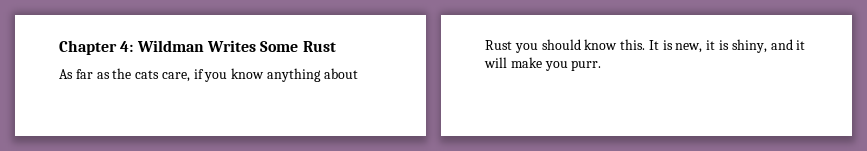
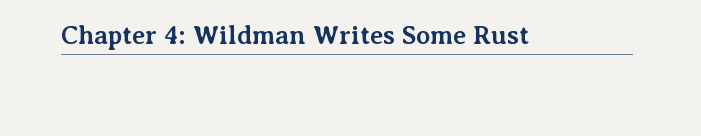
[59,68,358,82] [485,39,806,53] [484,57,602,71] // As far as the cats care, if you know anything about Rust you should know this. It is new, it is shiny, and it will make you purr. -> (530, 35) none

